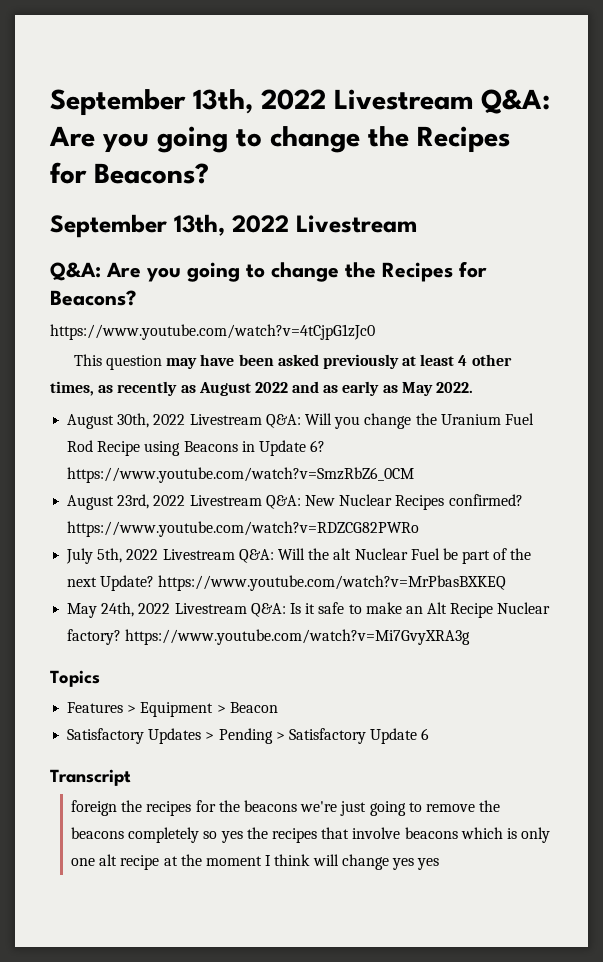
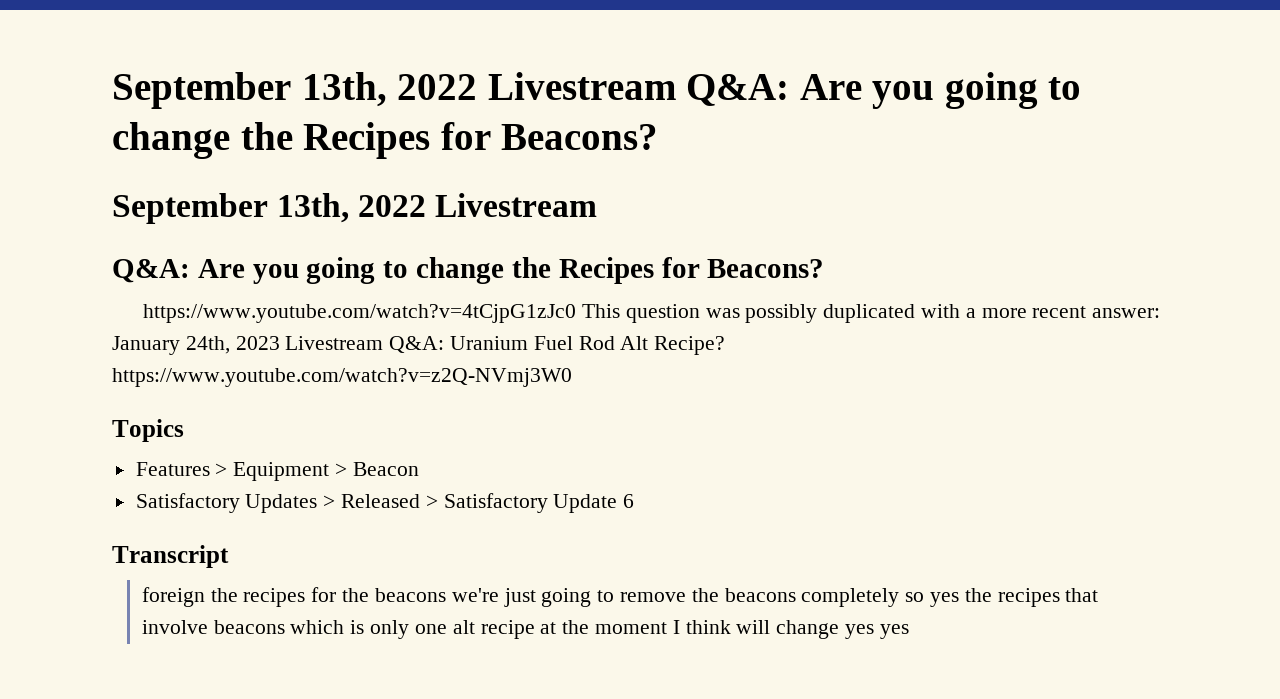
(375, 332) // -> (577, 313) none
[166,354,512,369] [50,381,474,396] [67,413,534,429] [67,440,326,456] [67,467,415,483] [67,494,523,510] [67,521,420,537] [66,548,532,564] [67,575,507,591] [67,602,551,618] [67,629,471,645] may have been asked previously at least 4 other times, as recently as August 2022 and as early as May 2022. // August 30th, 2022 Livestream Q&A: Will you change the Uranium Fuel Rod Recipe using Beacons in Update 6? https://www.youtube.com/watch?v=SmzRbZ6_0CM // August 23rd, 2022 Livestream Q&A: New Nuclear Recipes confirmed? https://www.youtube.com/watch?v=RDZCG82PWRo // July 5th, 2022 Livestream Q&A: Will the alt Nuclear Fuel be part of the next Update? https://www.youtube.com/watch?v=MrPbasBXKEQ // May 24th, 2022 Livestream Q&A: Is it safe to make an Alt Recipe Nuclear factory? https://www.youtube.com/watch?v=Mi7GvyXRA3g -> [705,304,1161,323] [112,336,726,355] [112,368,572,387] was possibly duplicated with a more recent answer: January 24th, 2023 Livestream Q&A: Uranium Fuel Rod Alt Recipe? https://www.youtube.com/watch?v=z2Q-NVmj3W0
[218,728,273,744] Pending -> [341,494,421,508] Released

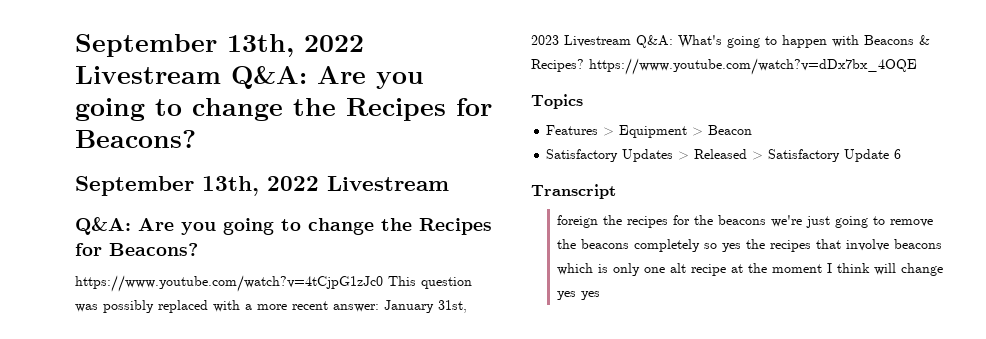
[823,304,916,323] duplicated -> [158,300,208,313] replaced
[185,336,230,354] 24th, -> [438,300,467,313] 31st,
[450,336,726,355] [112,368,572,387] Uranium Fuel Rod Alt Recipe? https://www.youtube.com/watch?v=z2Q-NVmj3W0 -> [678,35,930,48] [531,58,917,75] What's going to happen with Beacons & Recipes? https://www.youtube.com/watch?v=dDx7bx_4OQE

